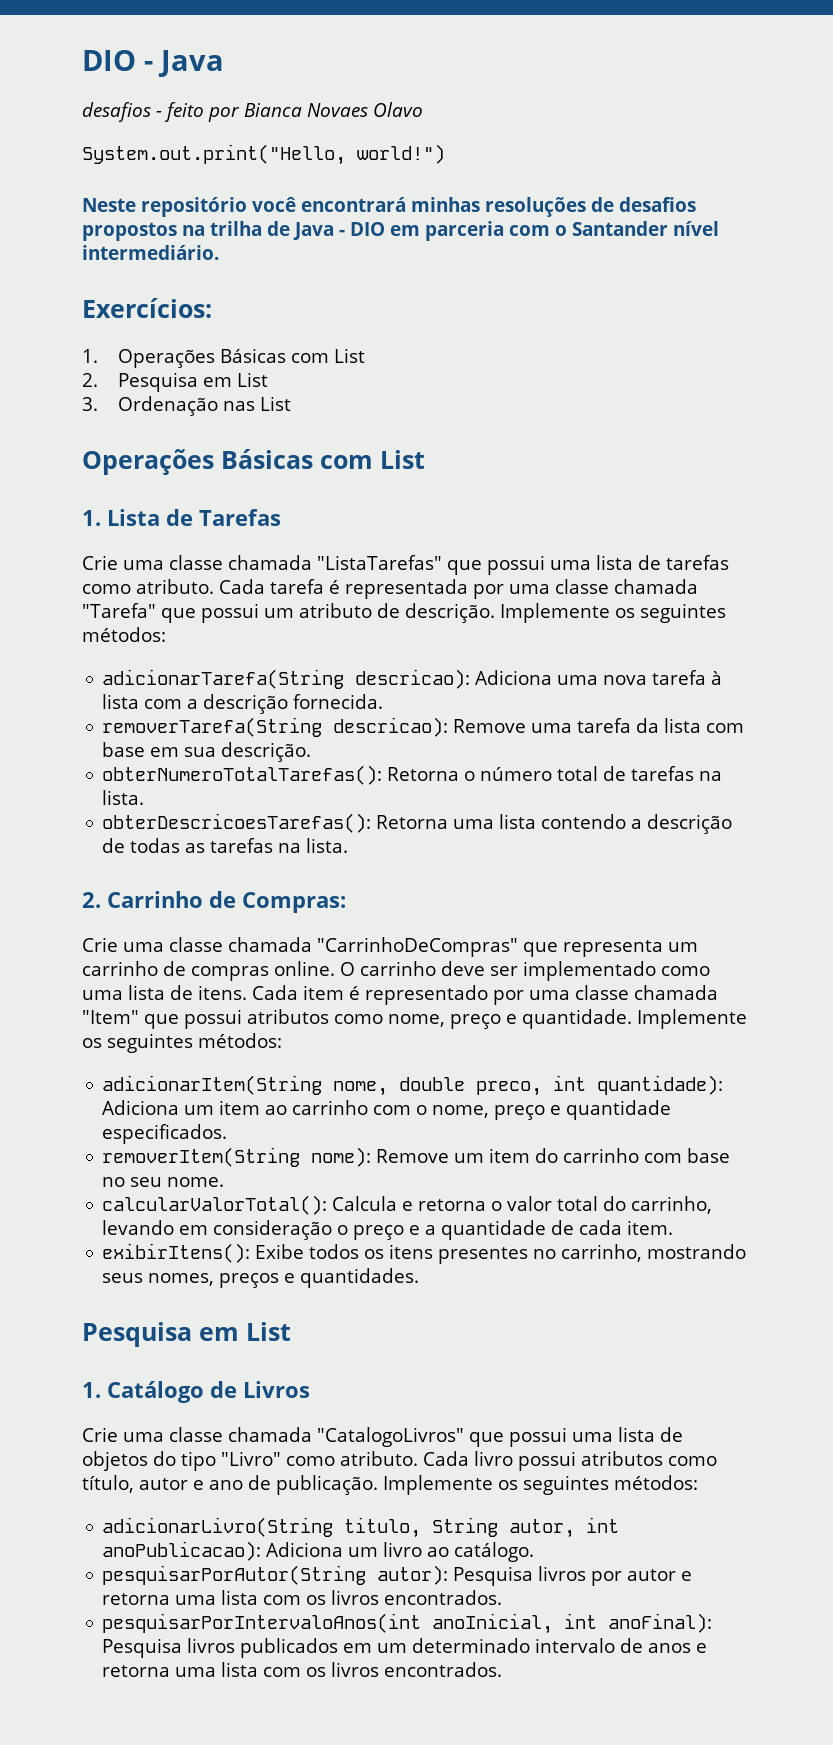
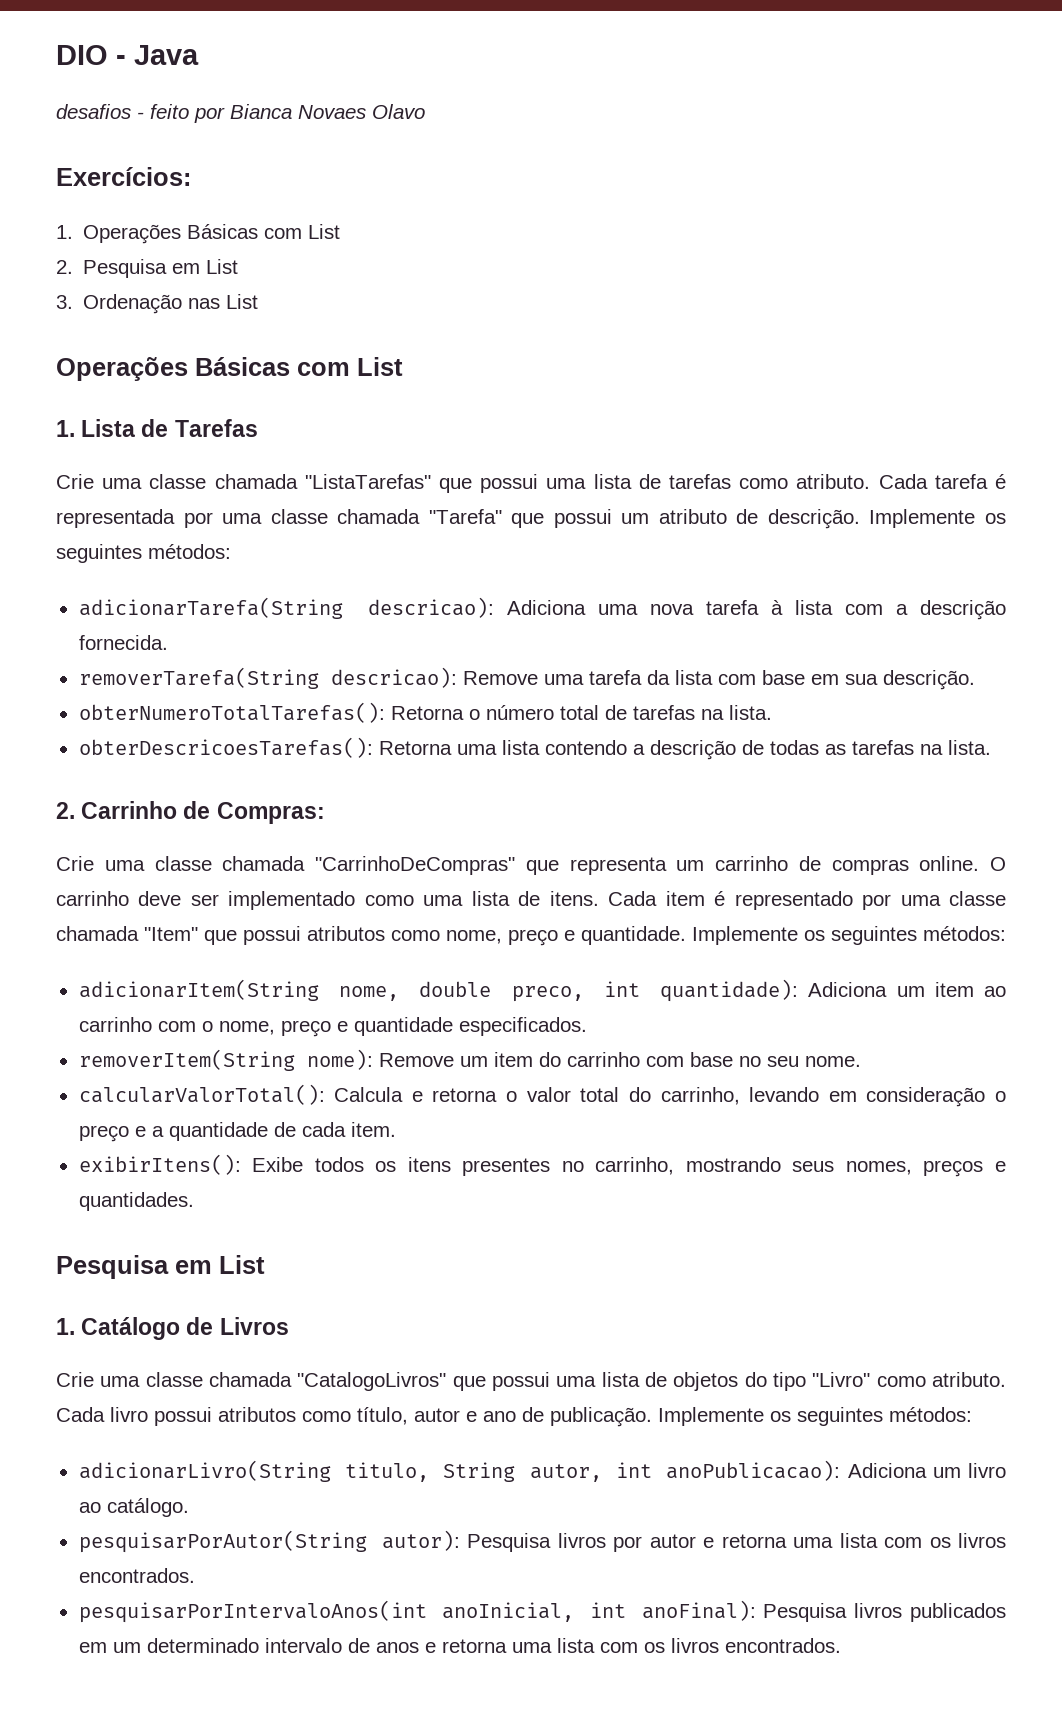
[82,144,445,165] [82,197,696,217] [82,221,719,241] [82,245,219,260] // System.out.print("Hello, world!") // Neste repositório você encontrará minhas resoluções de desafios propostos na trilha de Java - DIO em parceria com o Santander nível intermediário. -> (425, 111) none

